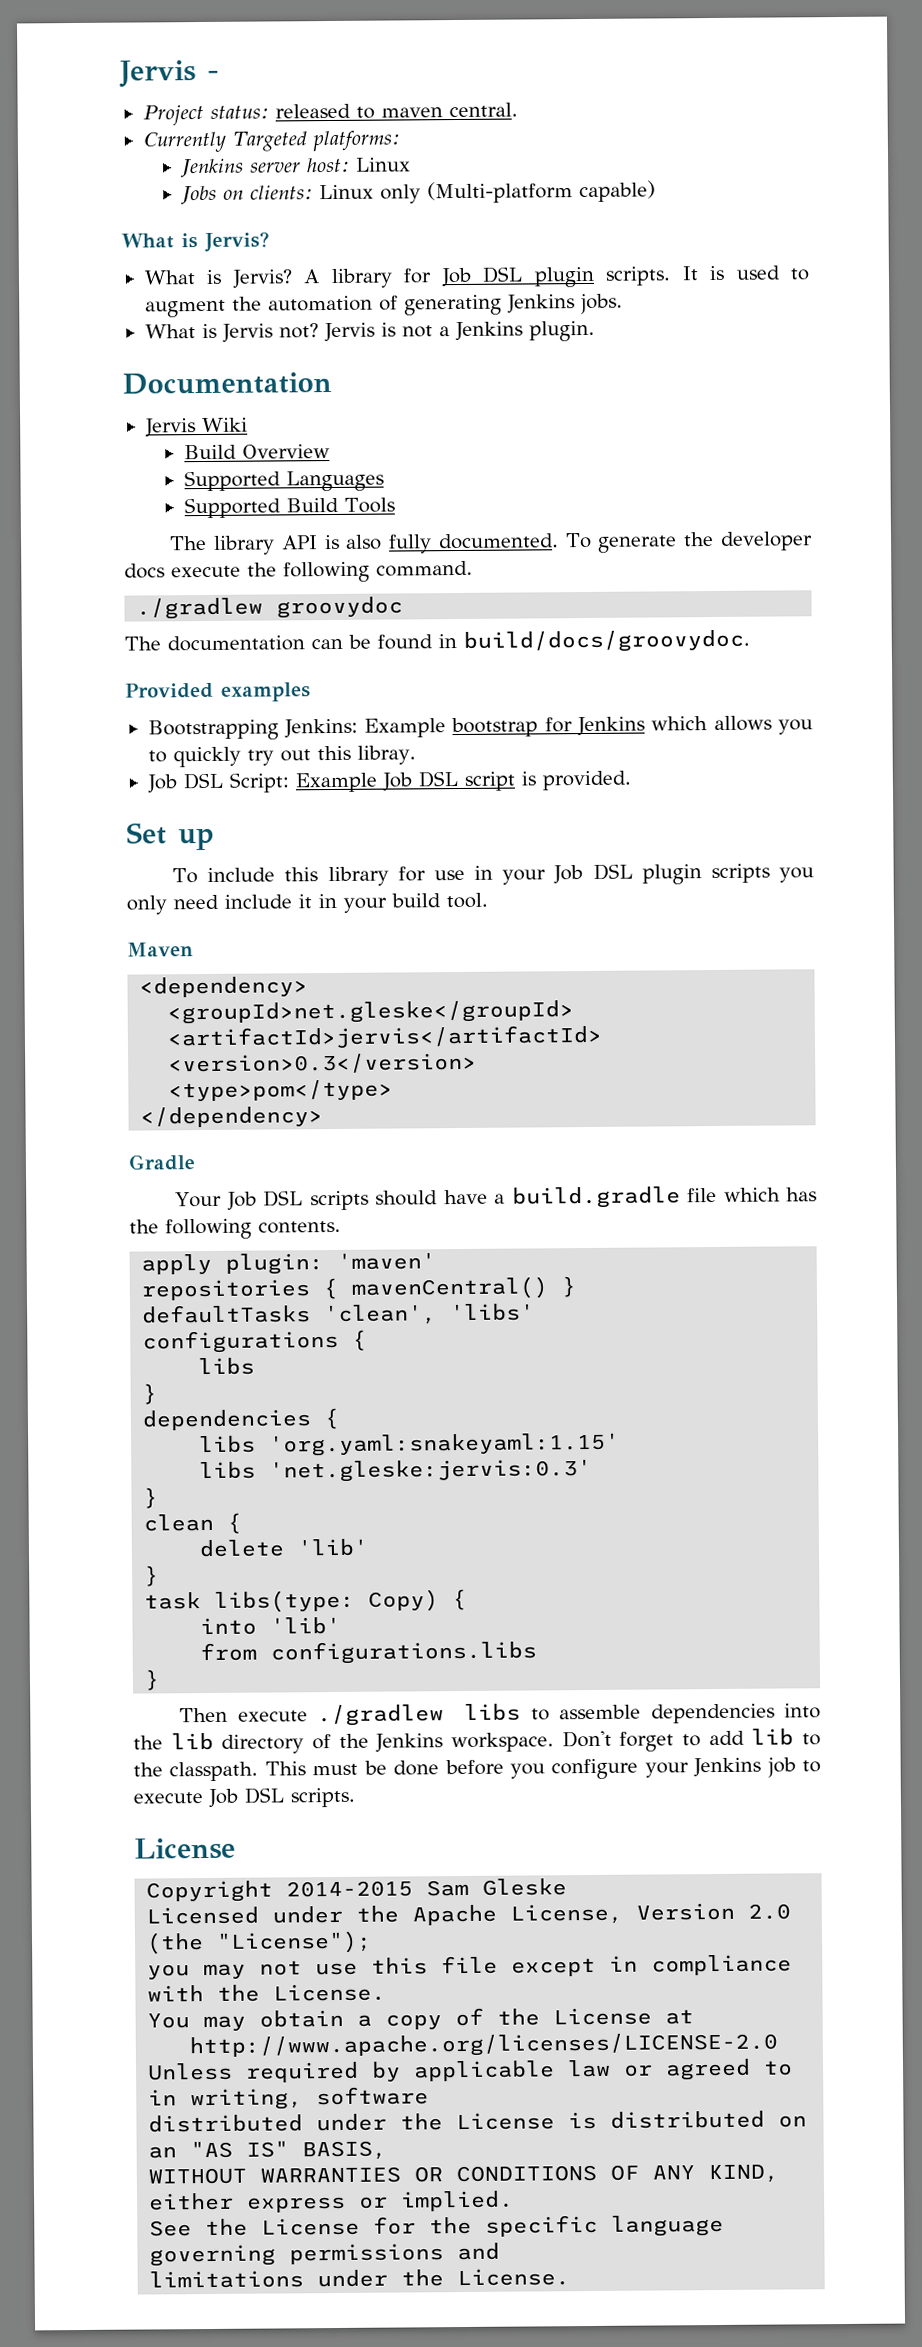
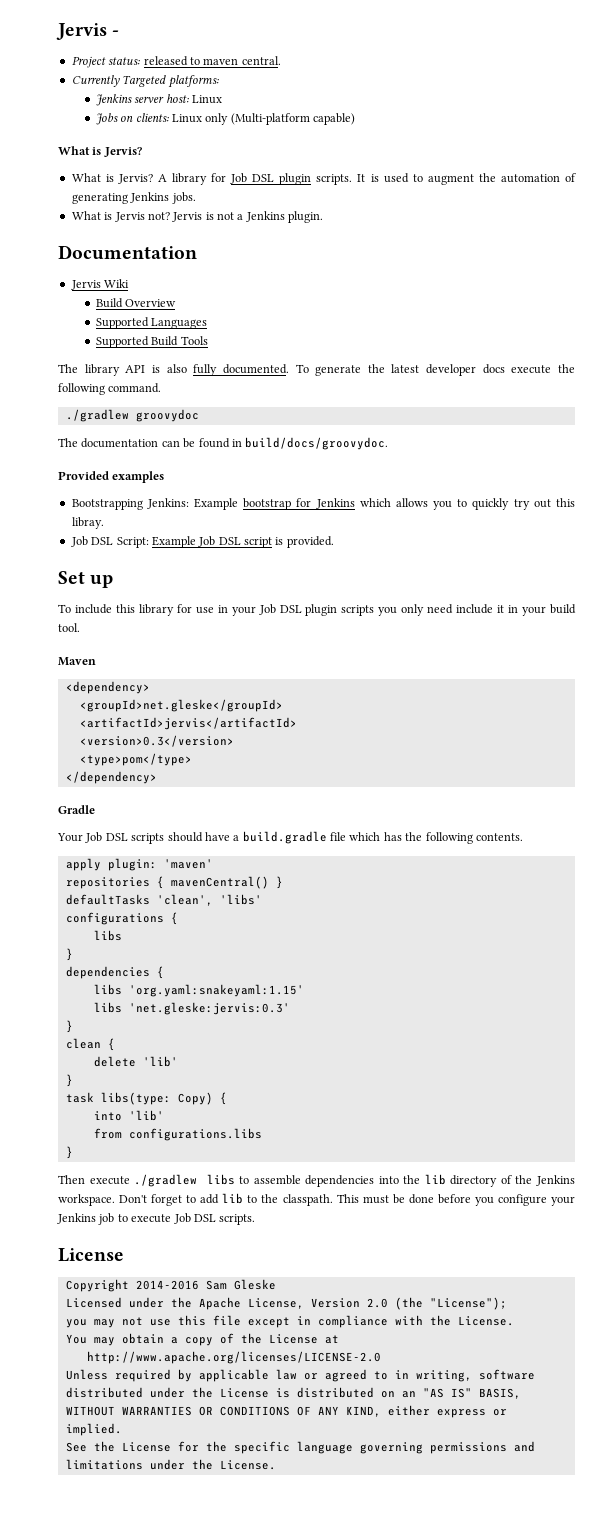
(715, 539) none -> [391,364,420,373] latest
[286,1880,414,1898] 2014-2015 -> [135,1280,199,1290] 2014-2016

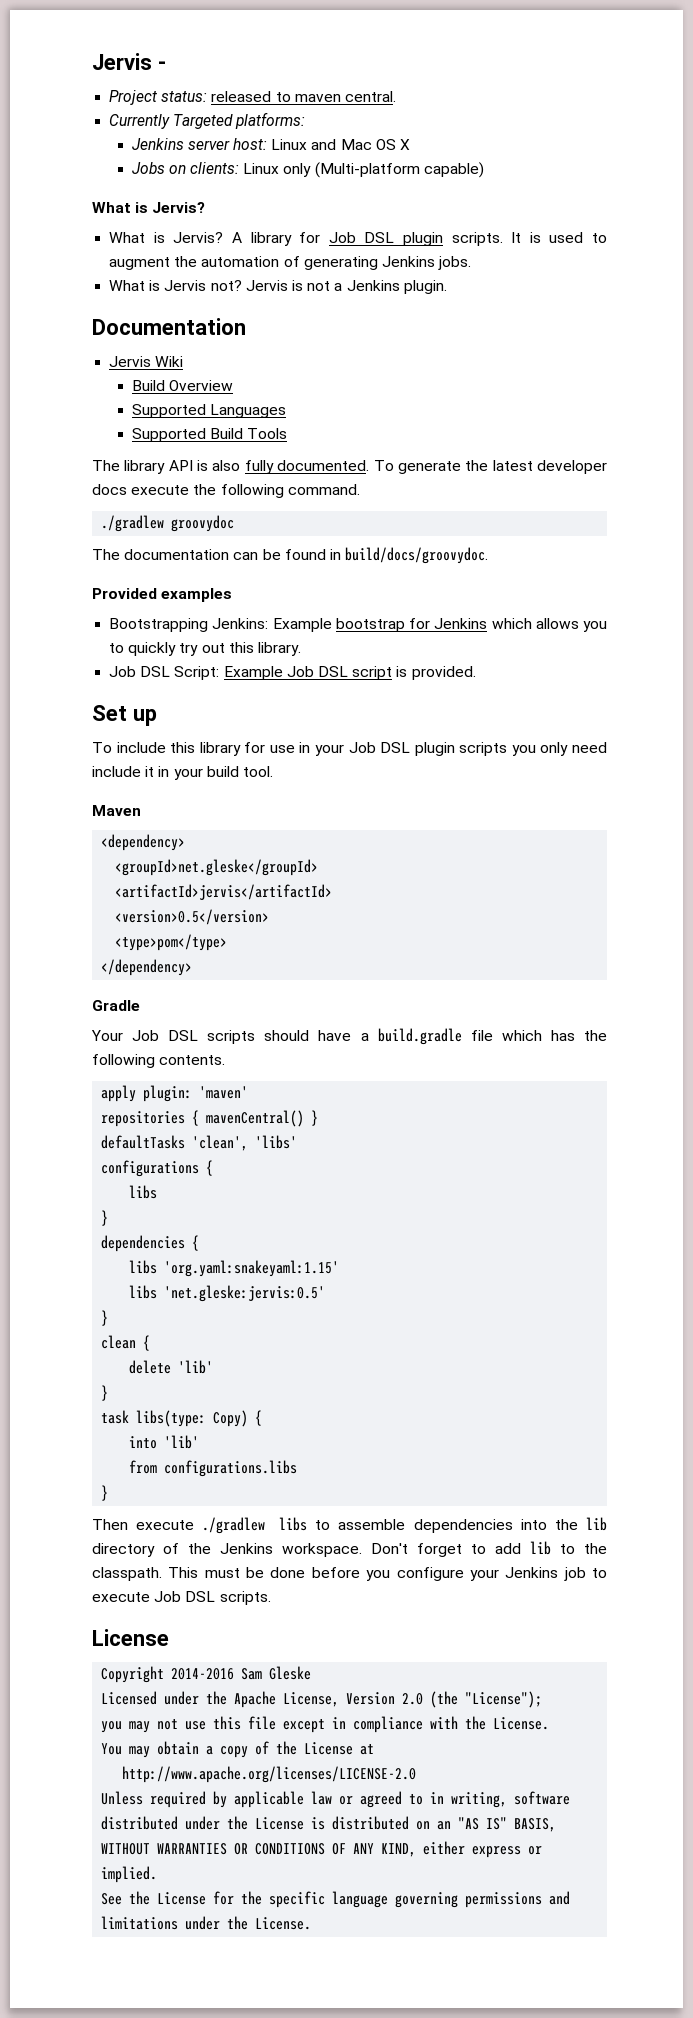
(222, 99) none -> [311,139,410,150] and Mac OS X
[71,517,104,529] libray. -> [257,642,301,656] library.
[79,735,234,747] <version>0.3</version> -> [115,909,270,925] <version>0.5</version>
[128,1002,290,1015] 'net.gleske:jervis:0.3' -> [164,1285,326,1302] 'net.gleske:jervis:0.5'

